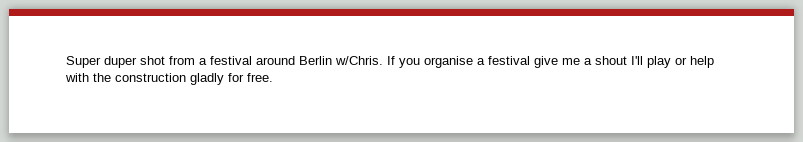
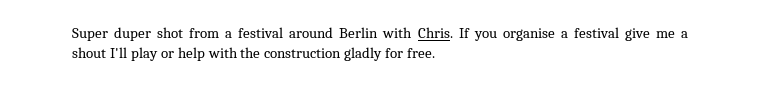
[335,56,383,65] w/Chris. -> [382,27,453,38] with Chris.

